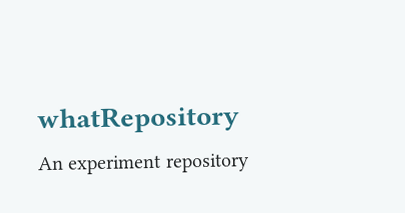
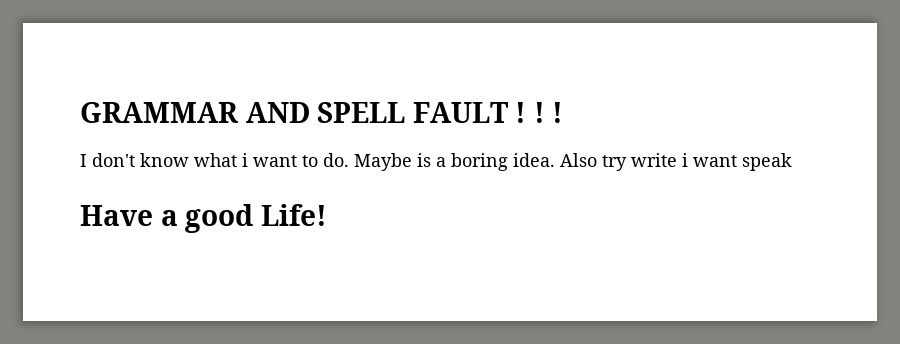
[37,105,240,135] [37,153,250,175] whatRepository // An experiment repository -> [80,102,564,123] [80,153,792,171] [80,204,327,233] GRAMMAR AND SPELL FAULT ! ! ! // I don't know what i want to do. Maybe is a boring idea. Also try write i want speak // Have a good Life!

